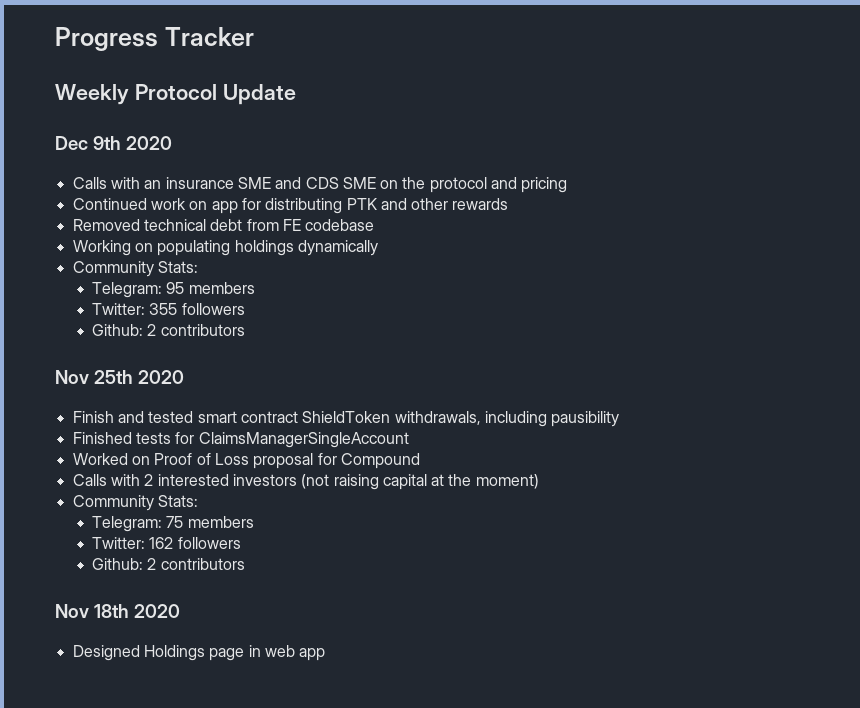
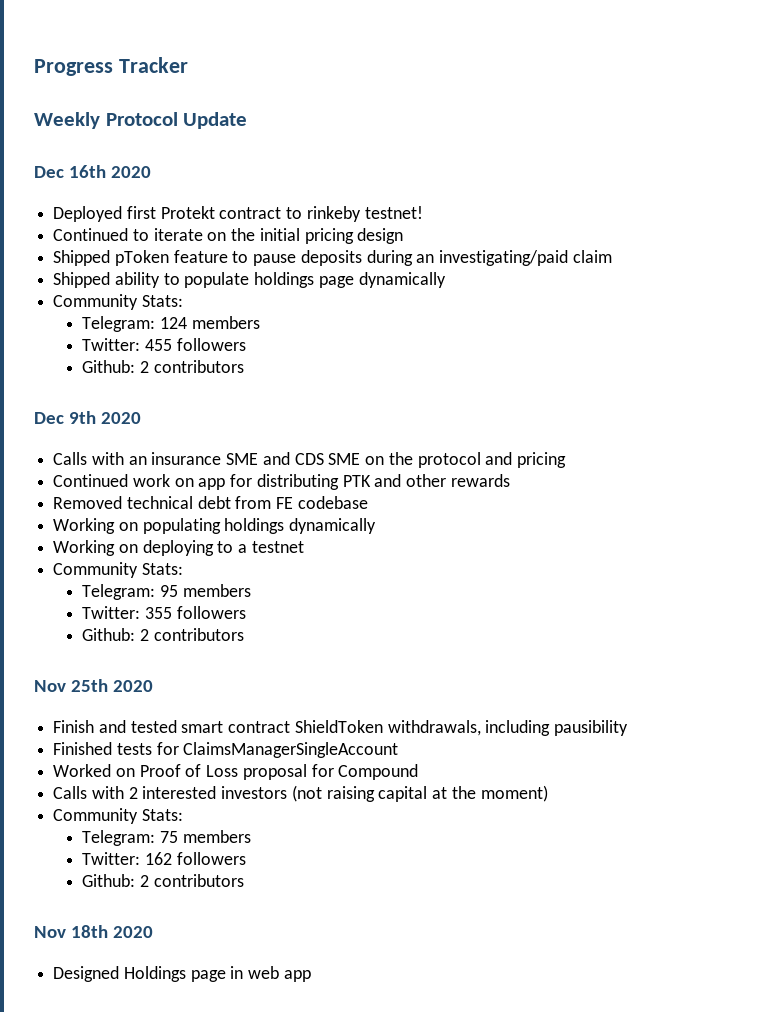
(296, 94) none -> [34,165,152,178] [53,206,423,222] [53,228,404,244] [53,250,612,266] [53,272,446,288] [53,294,183,310] [82,316,260,332] [82,338,246,351] [82,360,244,373] // Dec 16th 2020 // Deployed first Protekt contract to rinkeby testnet! // Continued to iterate on the initial pricing design // Shipped pToken feature to pause deposits during an investigating/paid claim // Shipped ability to populate holdings page dynamically // Community Stats: // Telegram: 124 members // Twitter: 455 followers // Github: 2 contributors
(378, 248) none -> [53,540,304,556] // Working on deploying to a testnet

